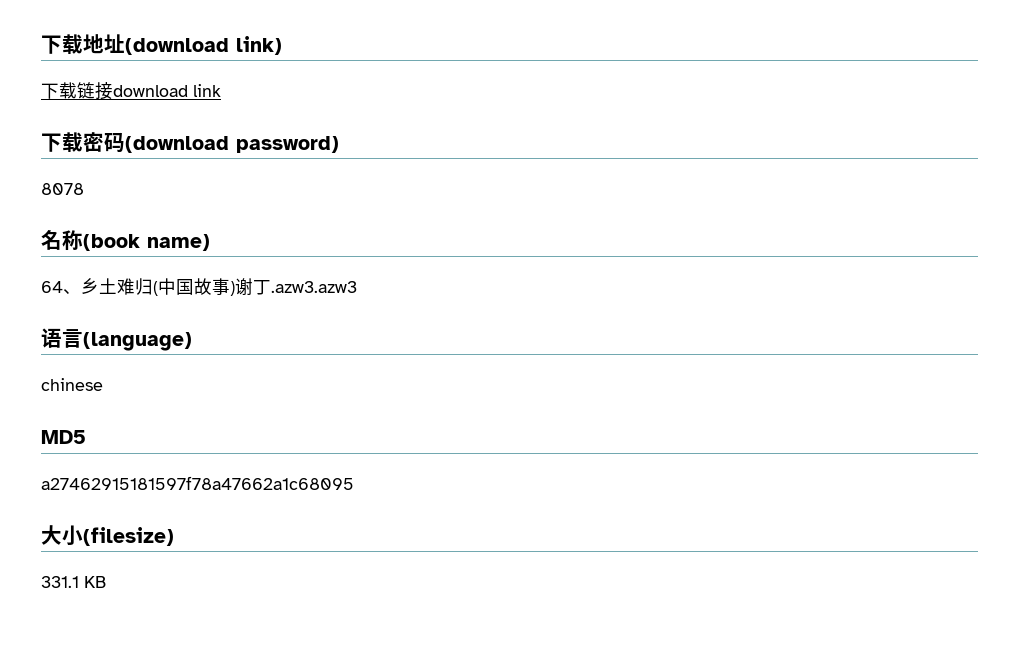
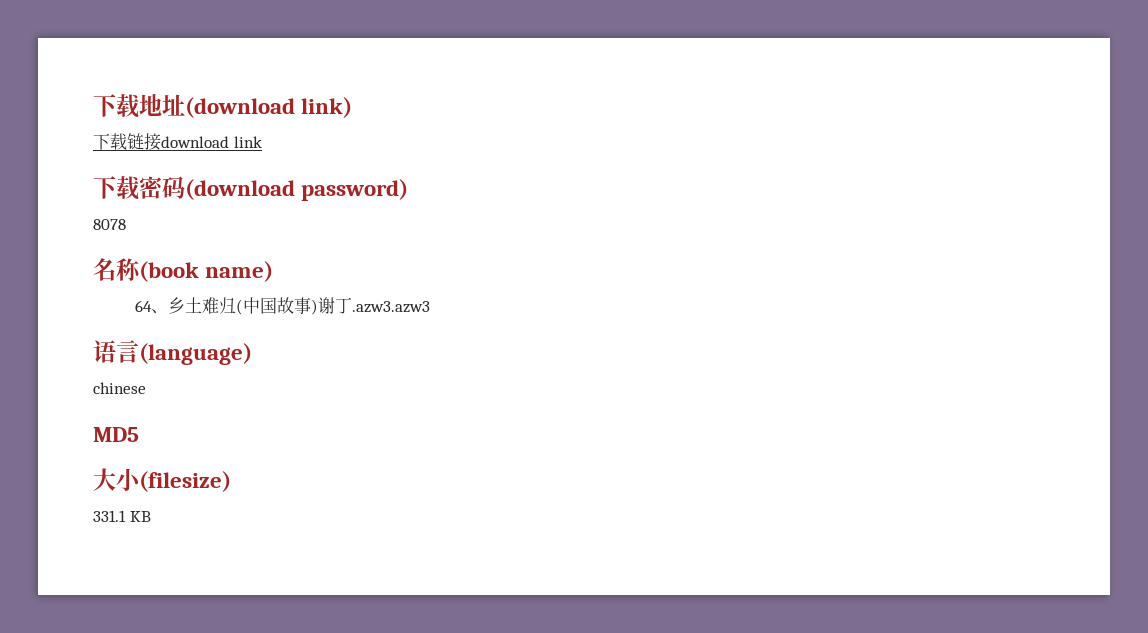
[41,476,354,490] // a27462915181597f78a47662a1c68095 -> (139, 434) none

